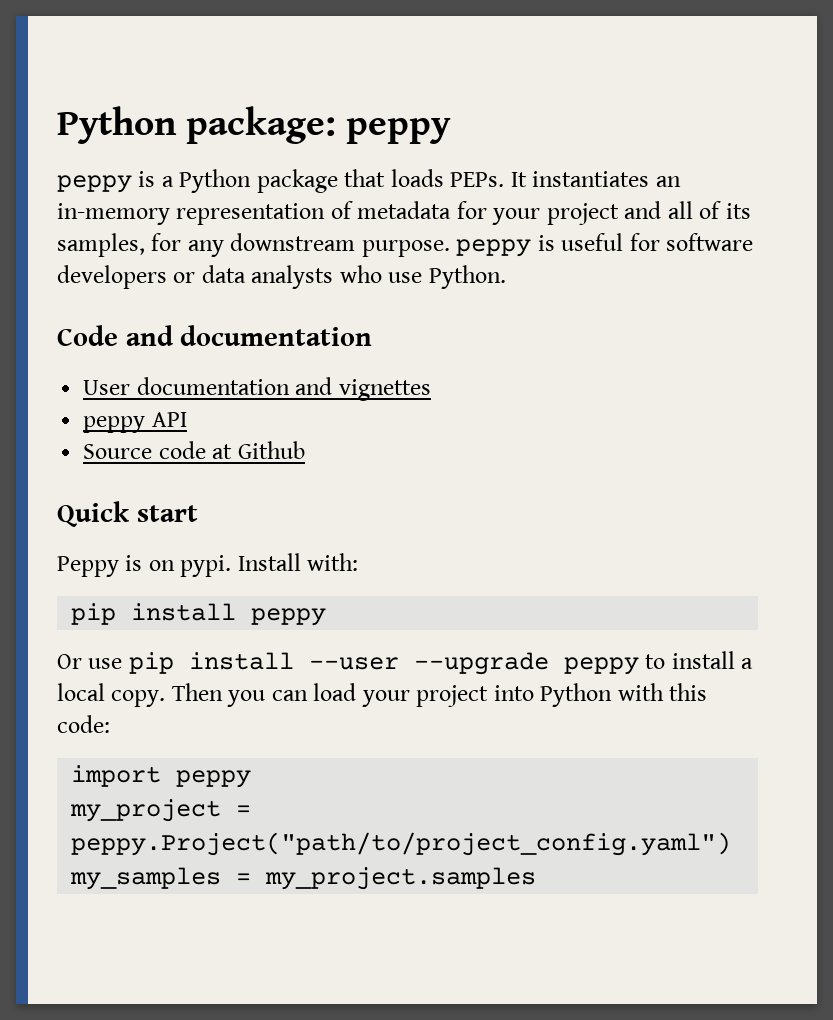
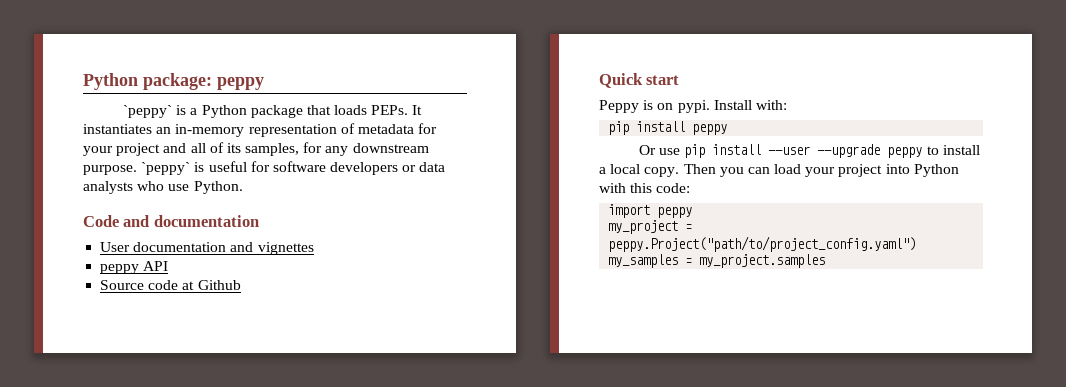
[57,175,132,193] peppy -> [122,105,172,118] `peppy`
[456,239,532,257] peppy -> [141,162,191,175] `peppy`

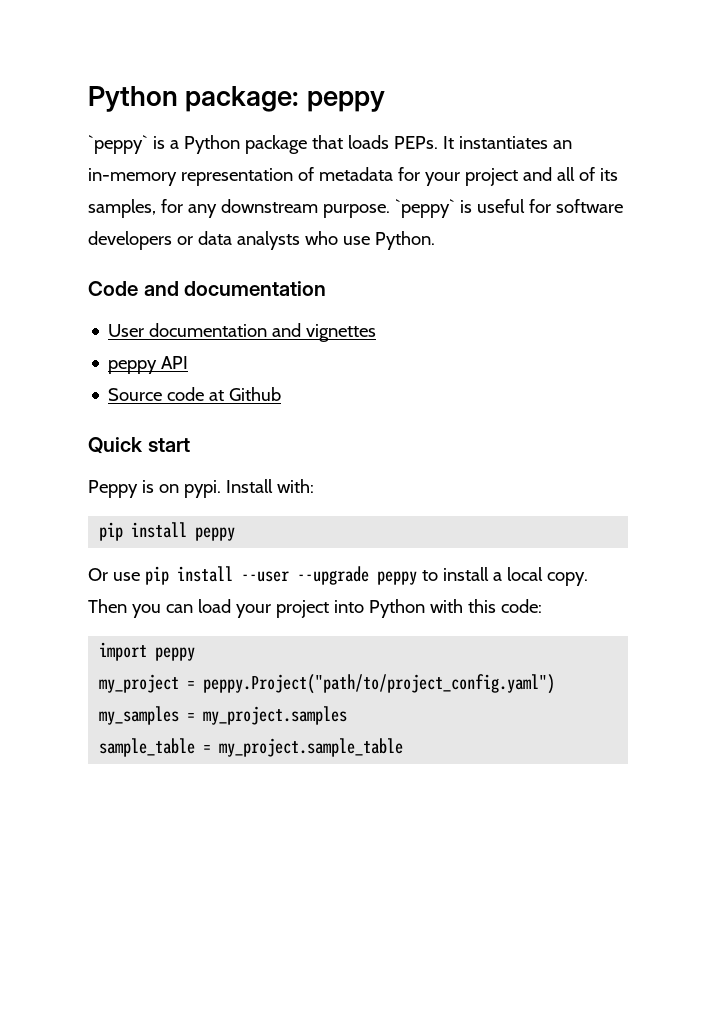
(826, 261) none -> [99,738,404,757] // sample_table = my_project.sample_table

